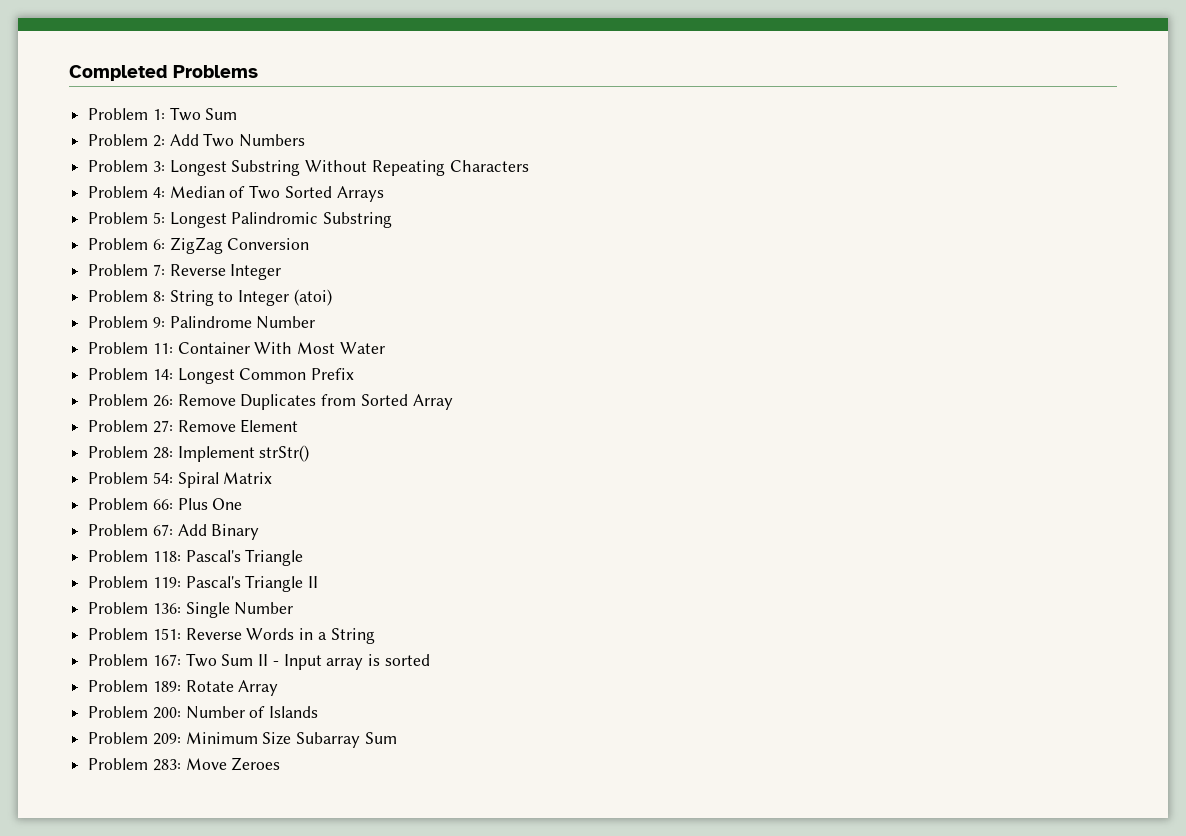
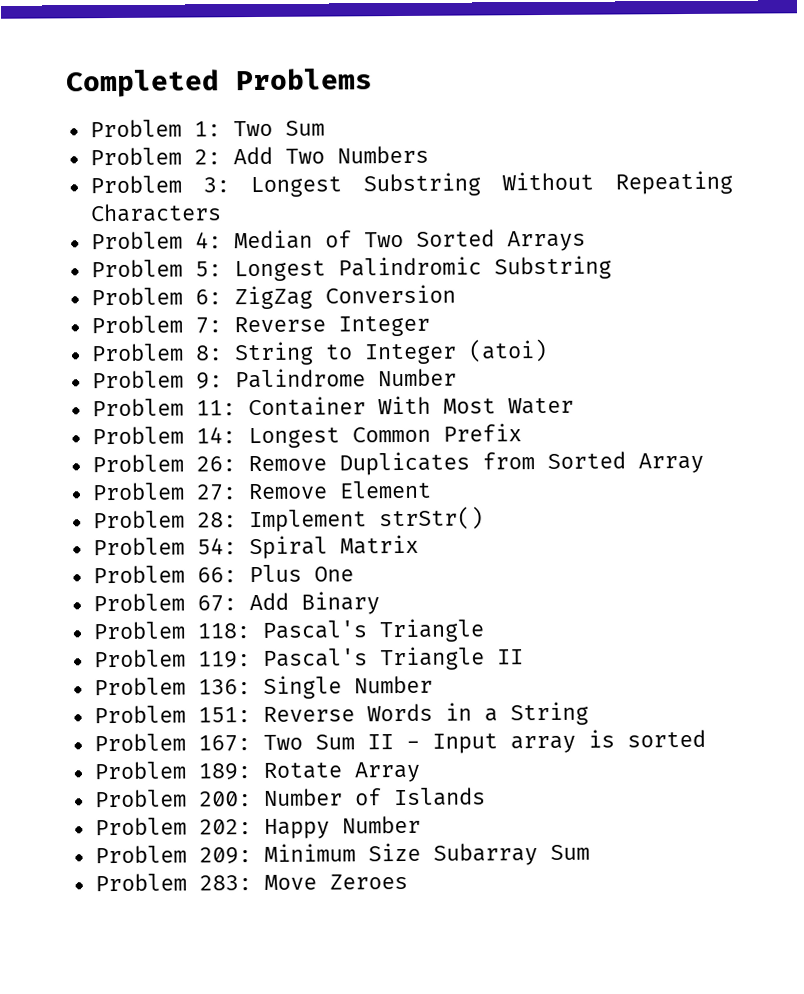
(319, 712) none -> [94,815,421,839] // Problem 202: Happy Number

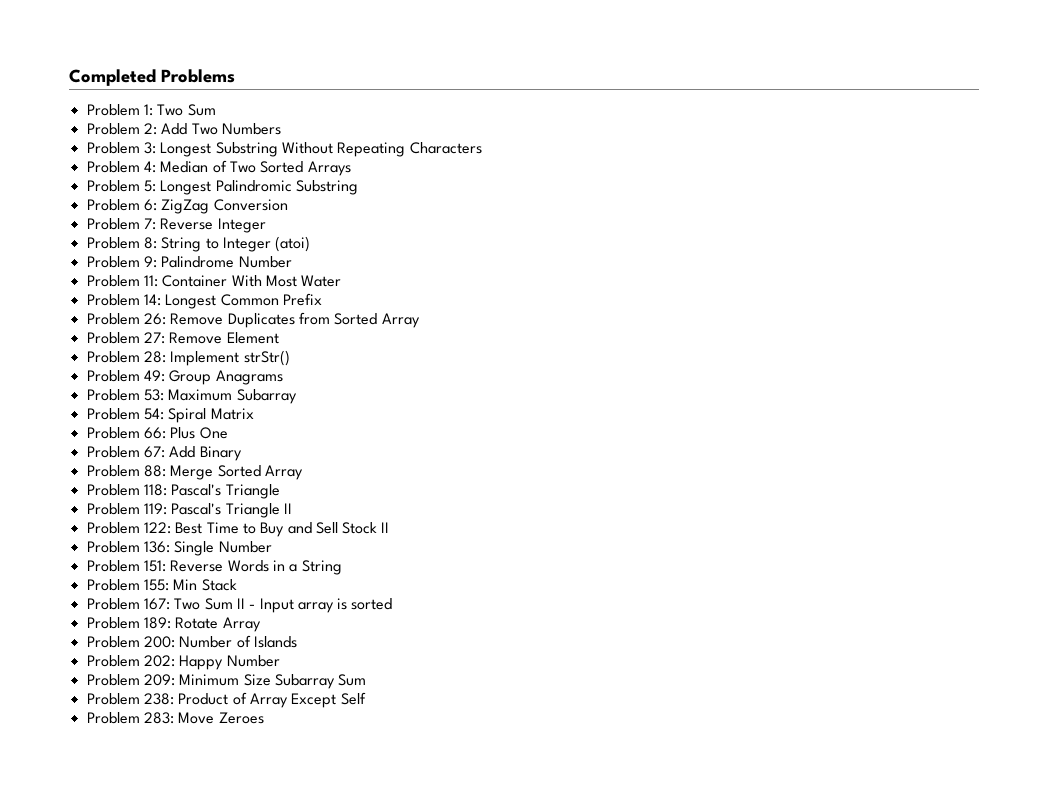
(484, 518) none -> [86,370,283,385] [86,389,297,404] // Problem 49: Group Anagrams // Problem 53: Maximum Subarray
(380, 603) none -> [86,465,303,480] // Problem 88: Merge Sorted Array
(524, 657) none -> [86,522,390,537] // Problem 122: Best Time to Buy and Sell Stock II
(589, 713) none -> [86,579,237,591] // Problem 155: Min Stack
(590, 852) none -> [86,692,366,708] // Problem 238: Product of Array Except Self

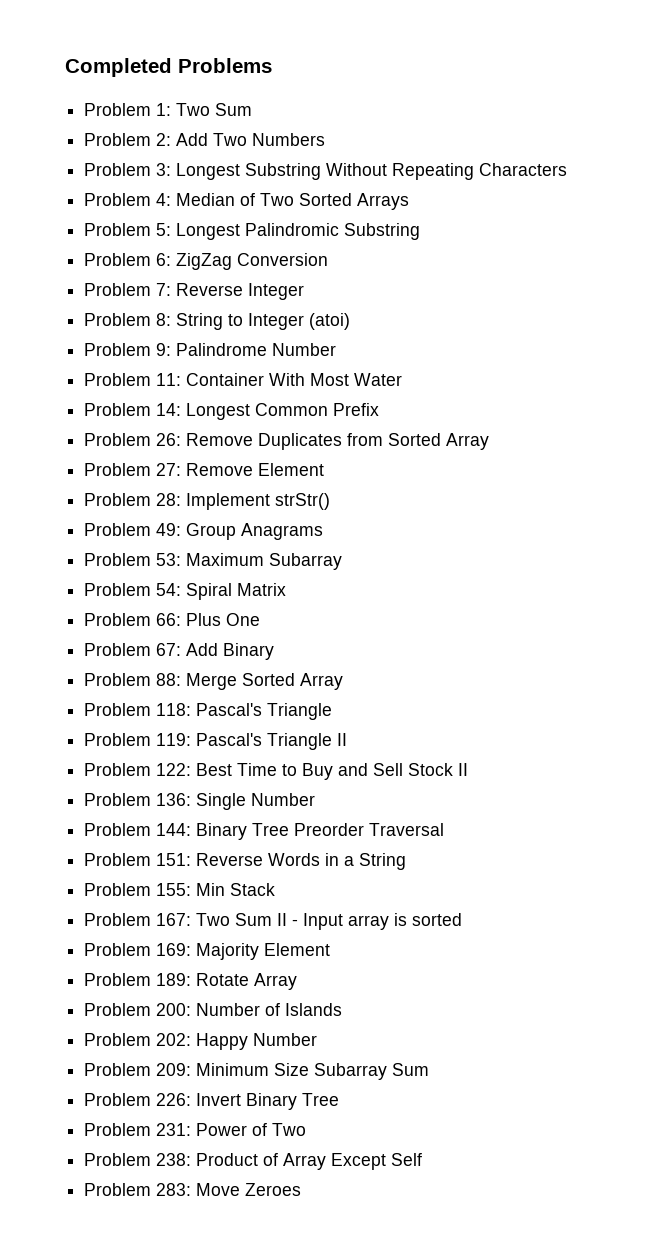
(272, 547) none -> [84,823,445,840] // Problem 144: Binary Tree Preorder Traversal
(393, 604) none -> [84,943,331,960] // Problem 169: Majority Element
(367, 680) none -> [84,1093,340,1110] [84,1123,307,1136] // Problem 226: Invert Binary Tree // Problem 231: Power of Two

